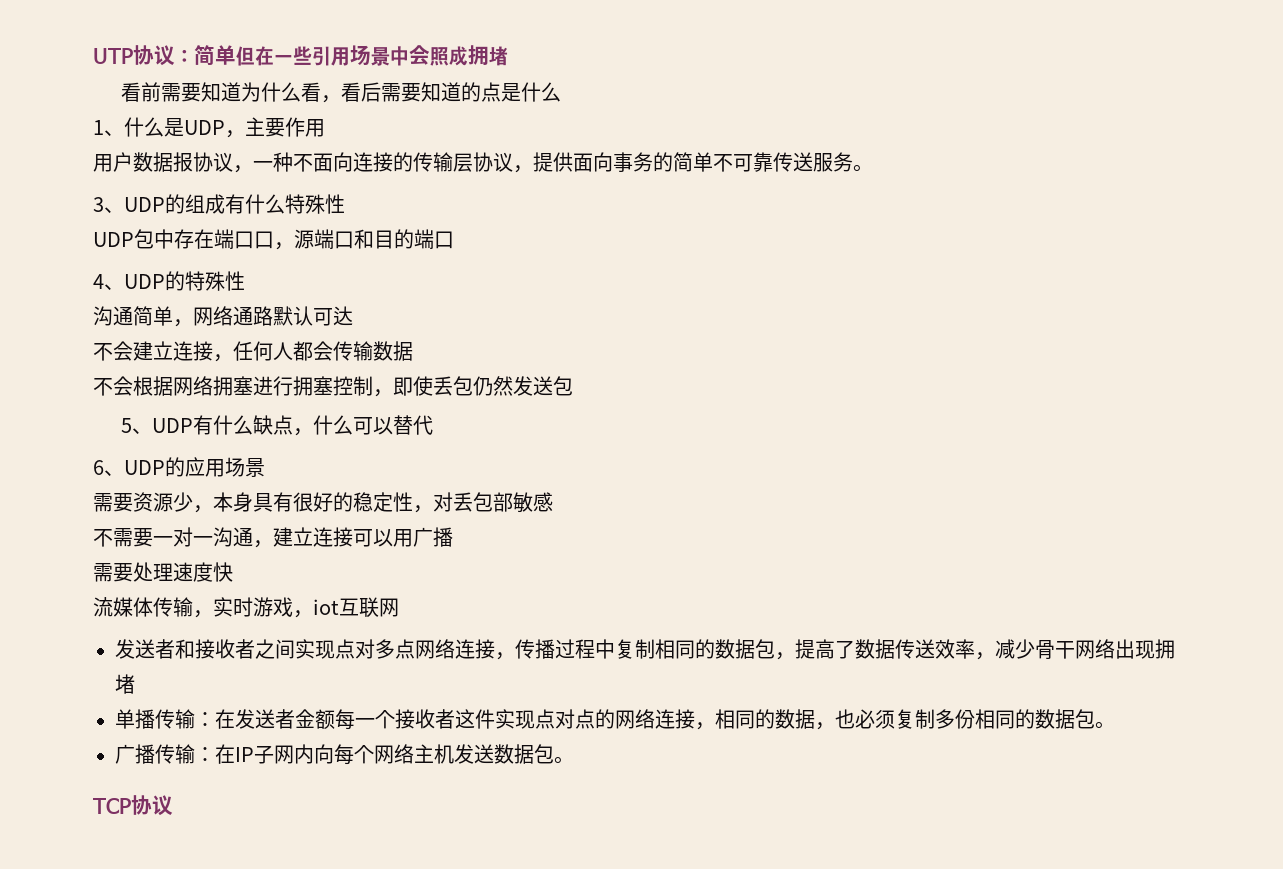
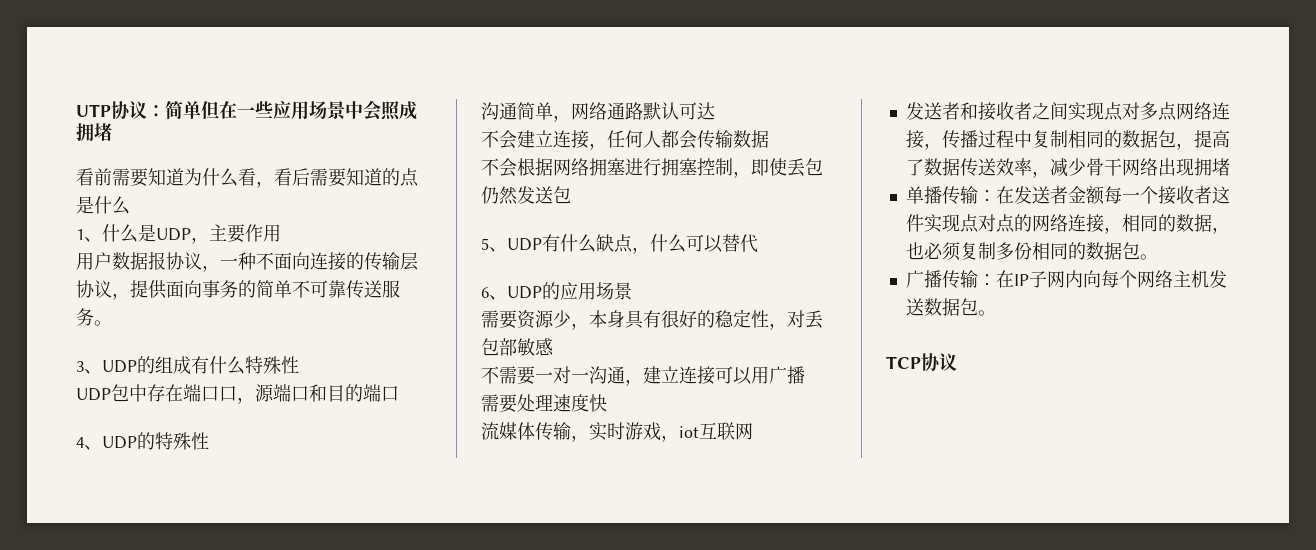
[312,46,331,66] 引 -> [273,101,291,119] 应

